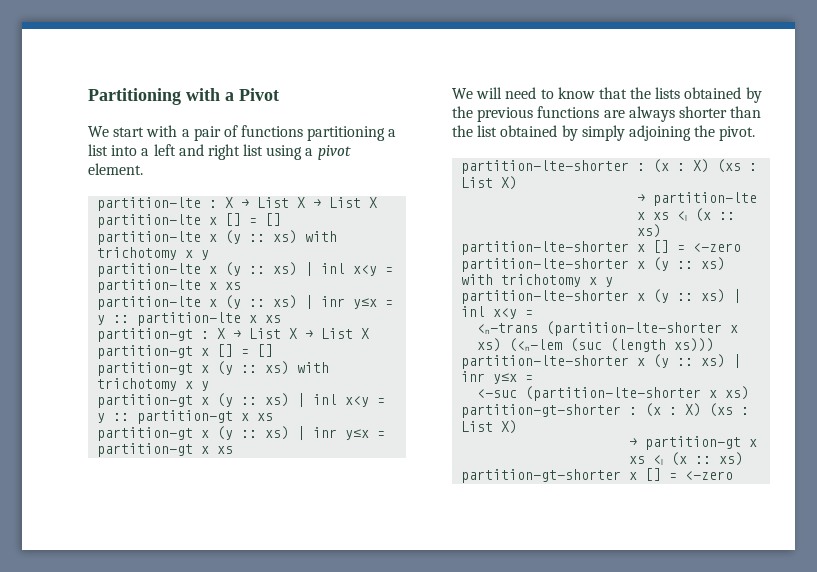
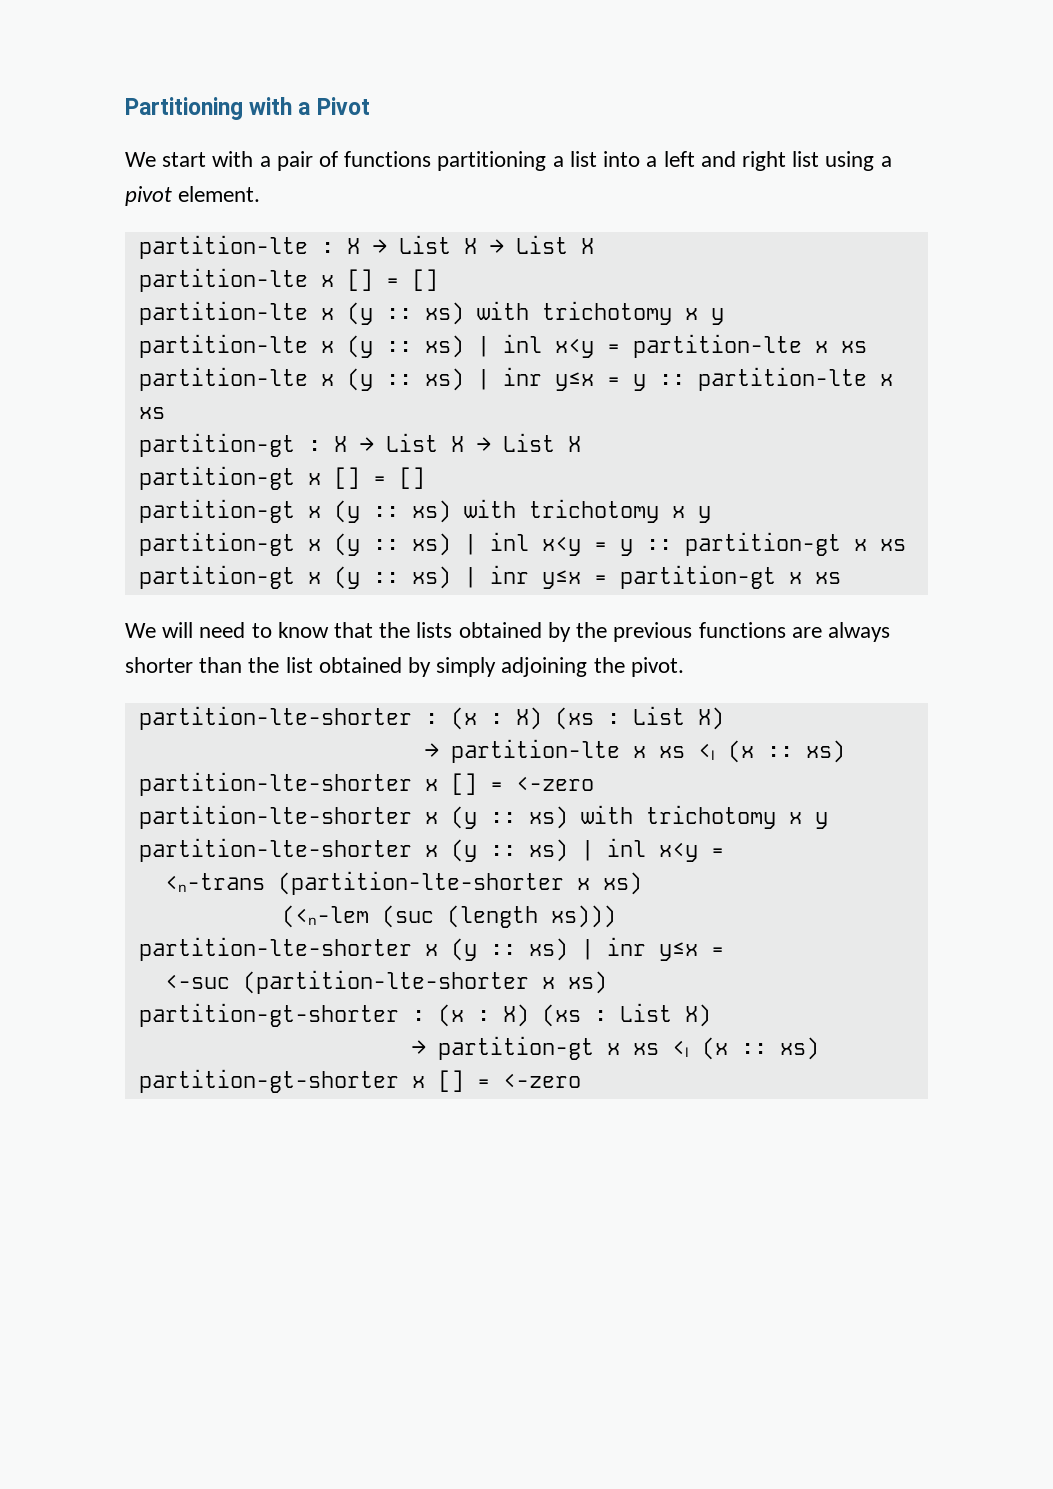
(502, 345) none -> (642, 883) //

